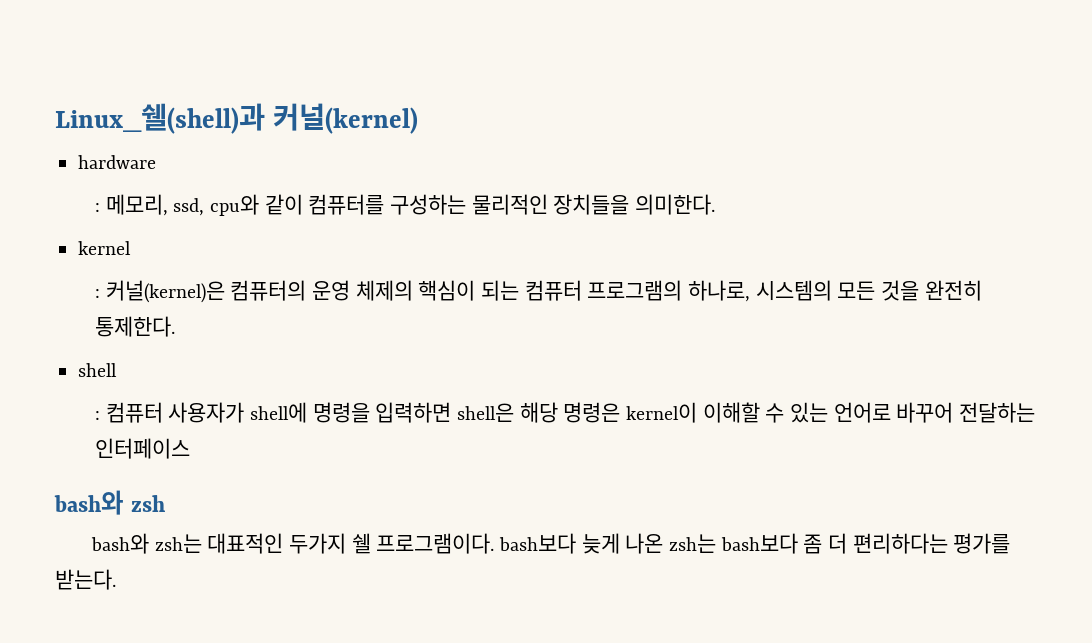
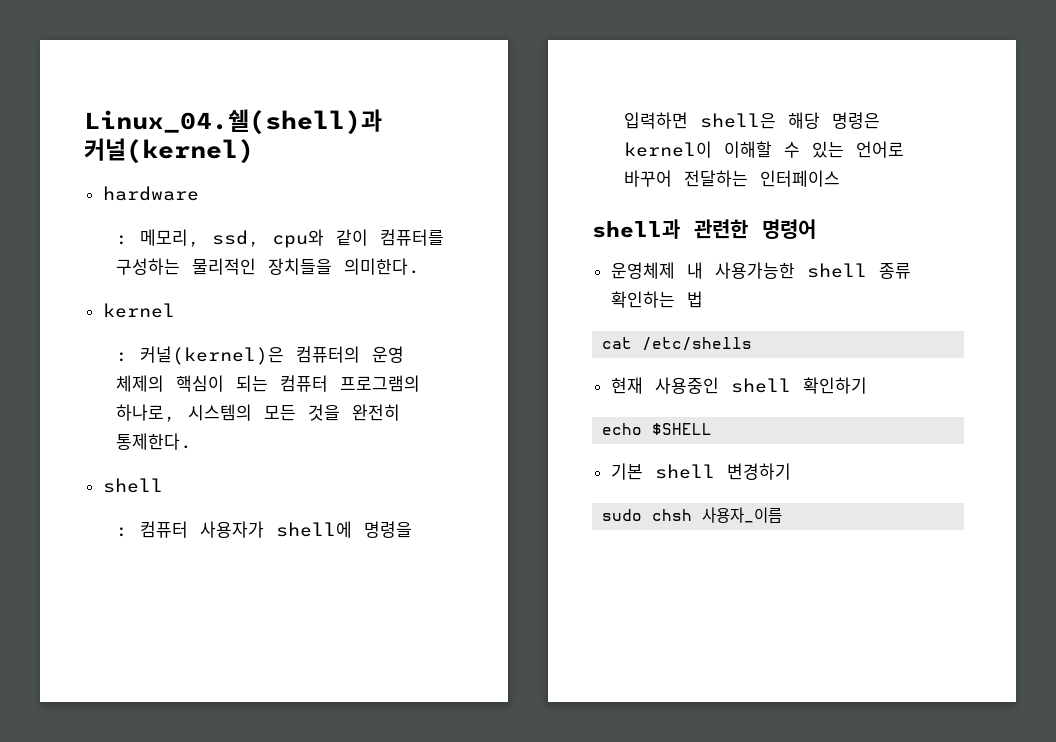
[55,103,265,134] Linux_쉘(shell)과 -> [84,109,382,135] Linux_04.쉘(shell)과
[54,490,165,515] [90,533,1011,554] [55,569,116,590] bash와 zsh // bash와 zsh는 대표적인 두가지 쉘 프로그램이다. bash보다 늦게 나온 zsh는 bash보다 좀 더 편리하다는 평가를 받는다. -> [592,219,816,239] [610,262,911,279] [610,291,703,308] [602,337,753,351] [610,377,867,394] [602,423,713,435] [610,463,791,480] [602,507,783,523] shell과 관련한 명령어 // 운영체제 내 사용가능한 shell 종류 확인하는 법 // cat /etc/shells // 현재 사용중인 shell 확인하기 // echo $SHELL // 기본 shell 변경하기 // sudo chsh 사용자_이름

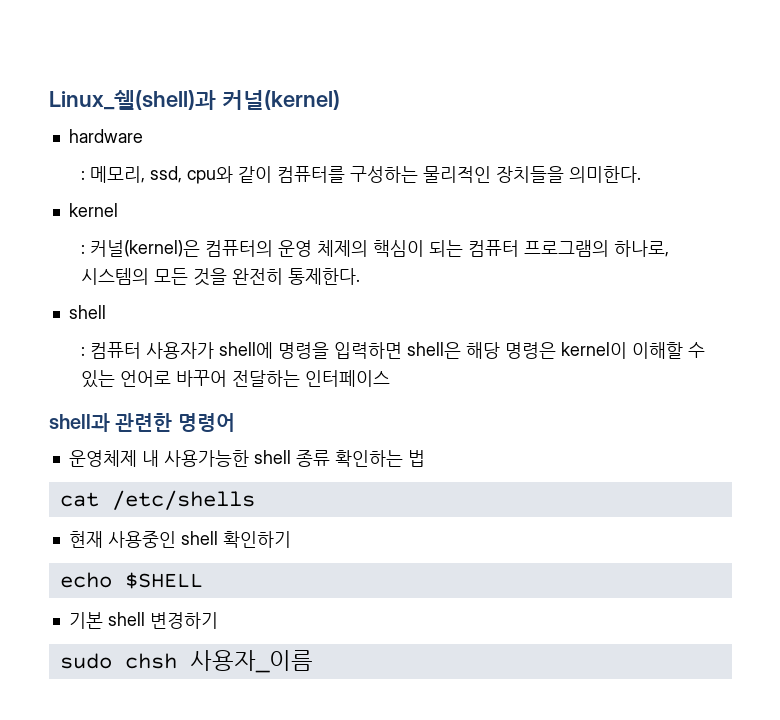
[84,109,382,135] Linux_04.쉘(shell)과 -> [49,90,216,110] Linux_쉘(shell)과

